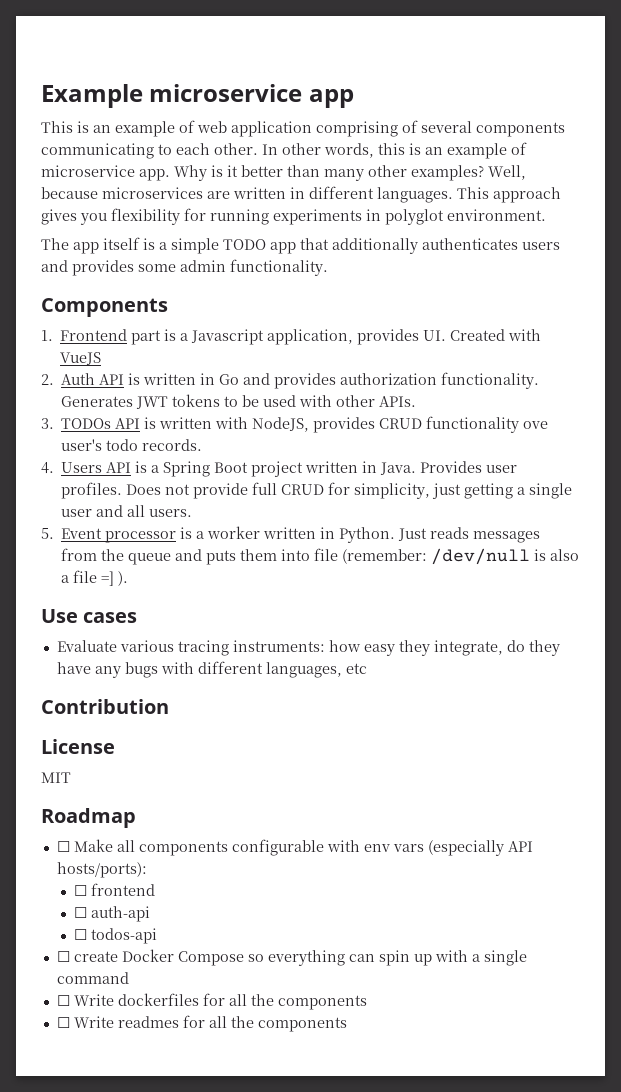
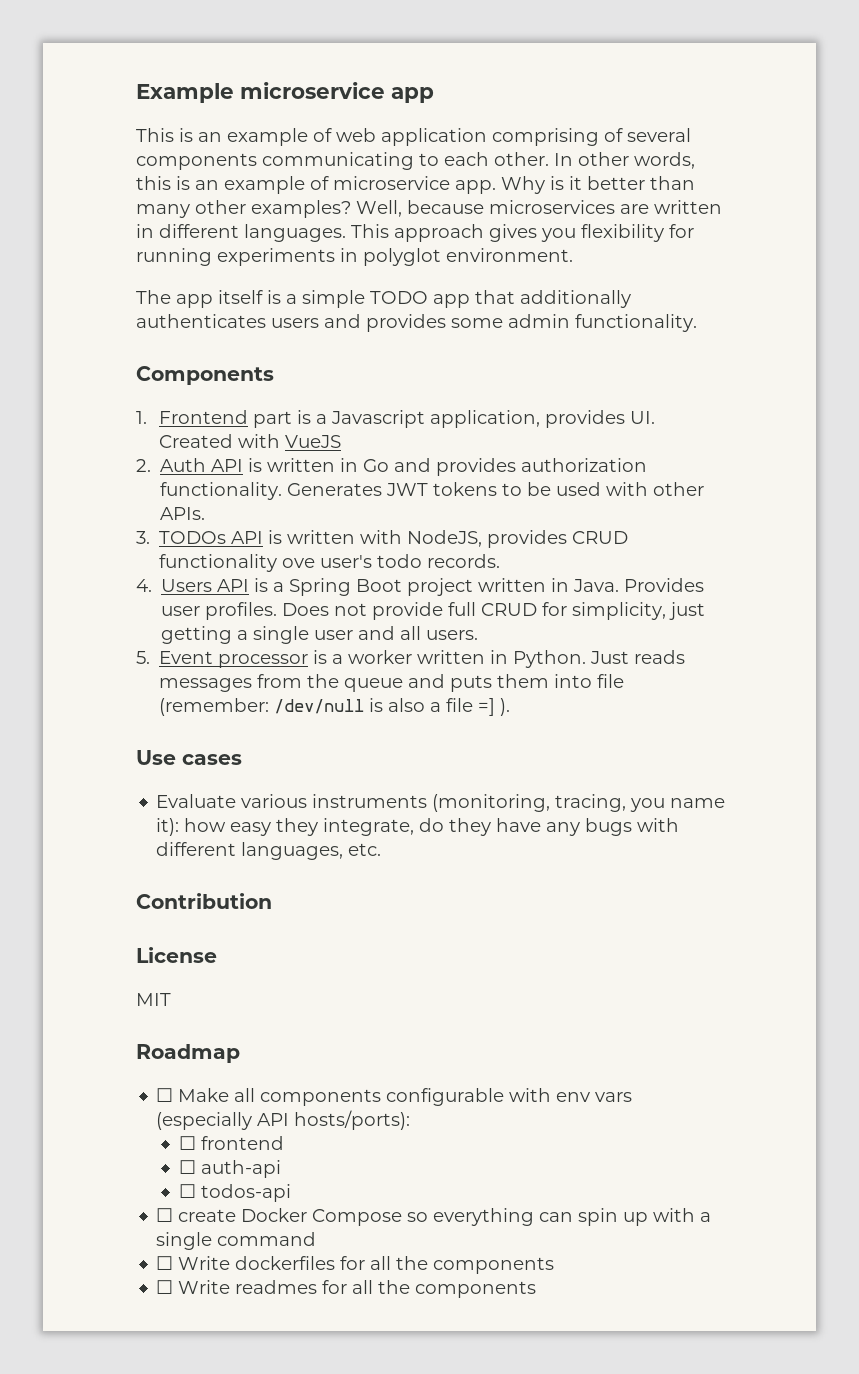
[177,640,325,656] tracing instruments: -> [312,794,726,812] [156,818,180,836] instruments (monitoring, tracing, you name it):
[345,663,367,674] etc -> [348,843,382,856] etc.

